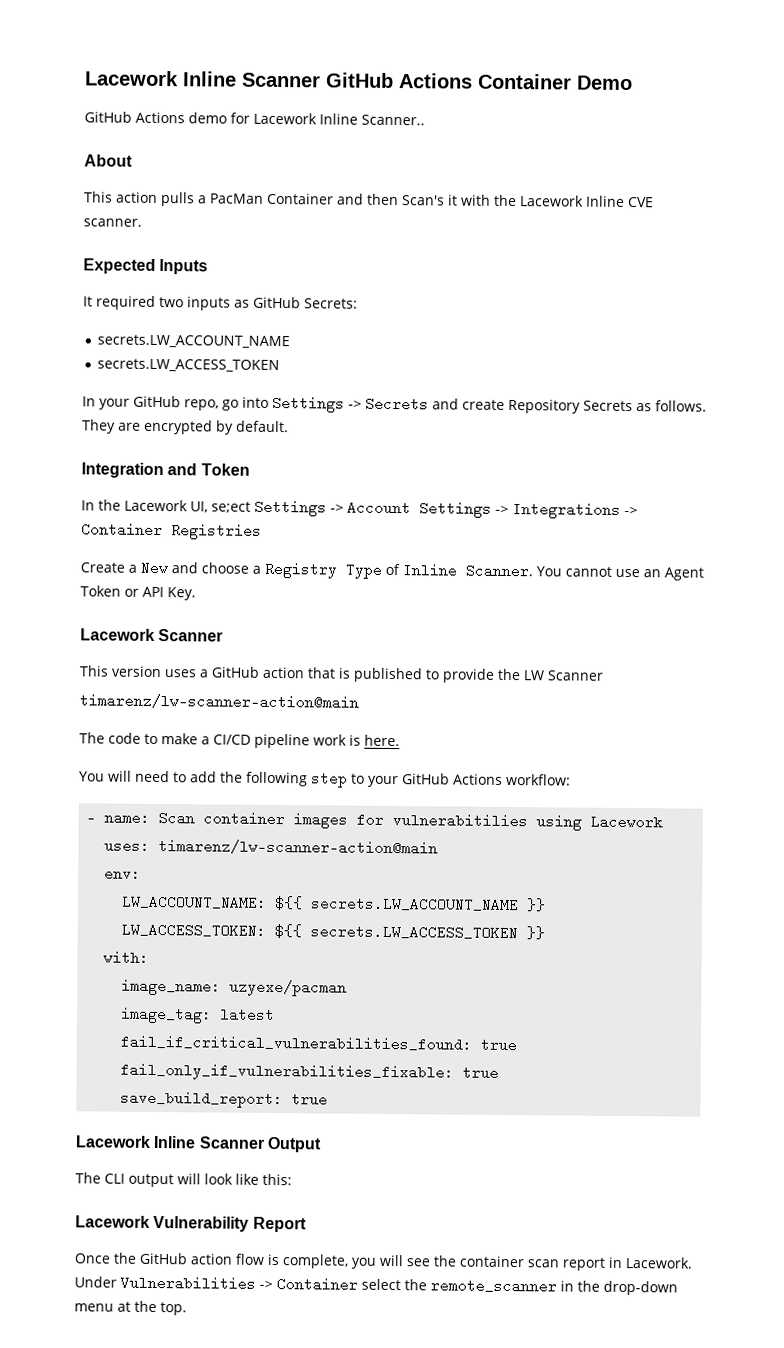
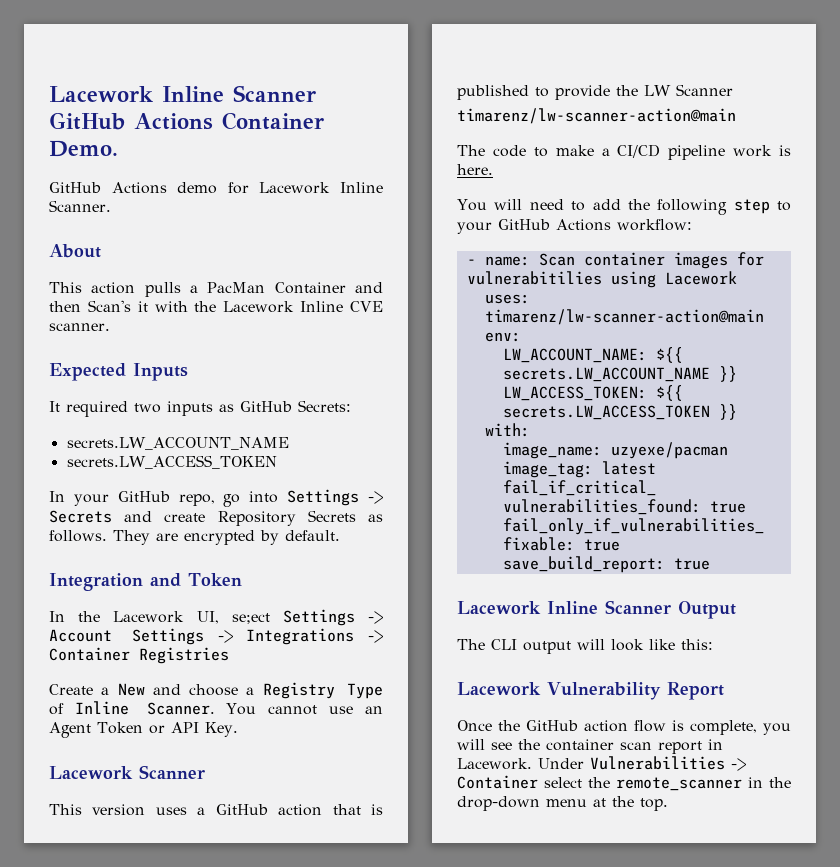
[577,75,633,91] Demo -> [49,140,118,157] Demo.
[361,114,425,126] Scanner.. -> [49,200,111,212] Scanner.

